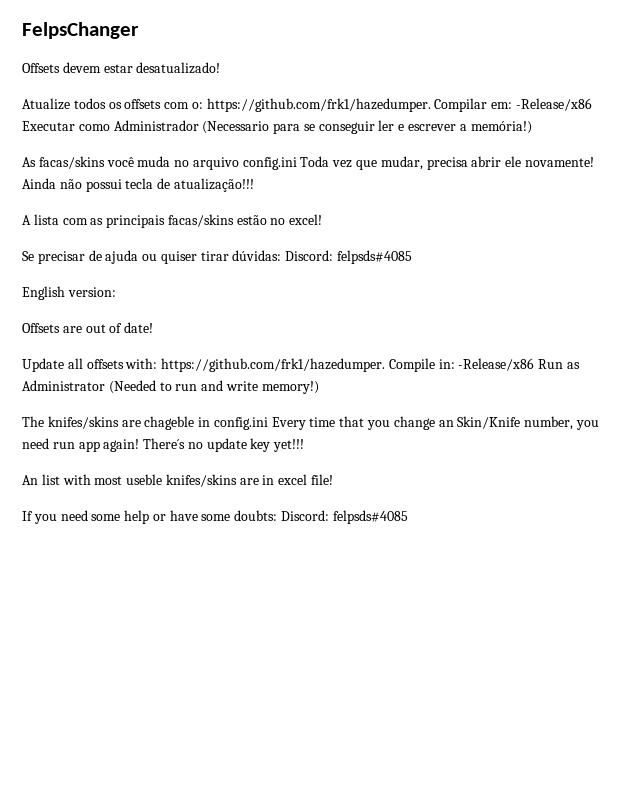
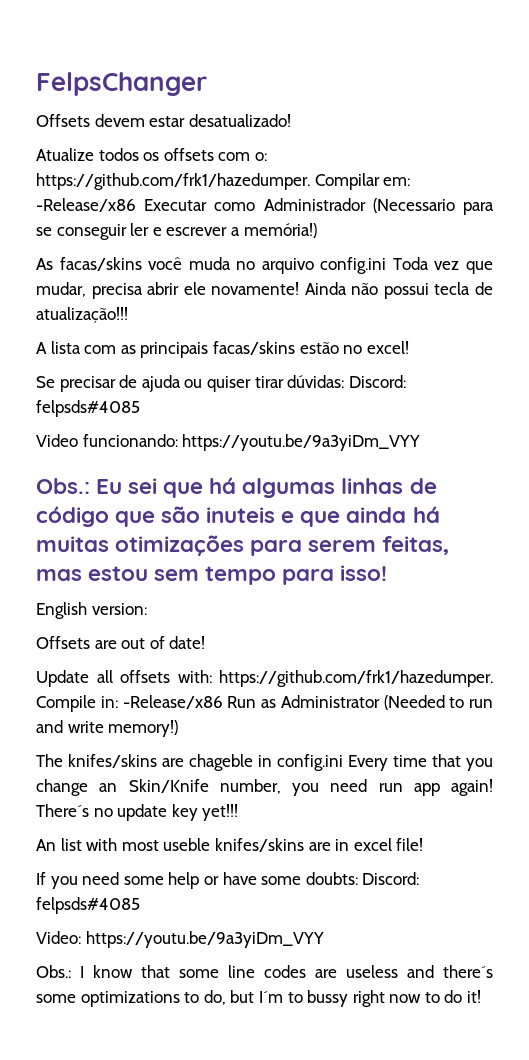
(413, 257) none -> [36,434,421,451] [36,477,437,498] [36,506,440,527] [36,535,450,556] [36,565,388,585] // Video funcionando: https://youtu.be/9a3yiDm_VYY // Obs.: Eu sei que há algumas linhas de código que são inuteis e que ainda há muitas otimizações para serem feitas, mas estou sem tempo para isso!
(408, 517) none -> [36,931,324,948] [36,965,493,978] [36,990,482,1007] // Video: https://youtu.be/9a3yiDm_VYY // Obs.: I know that some line codes are useless and there´s some optimizations to do, but I´m to bussy right now to do it!

